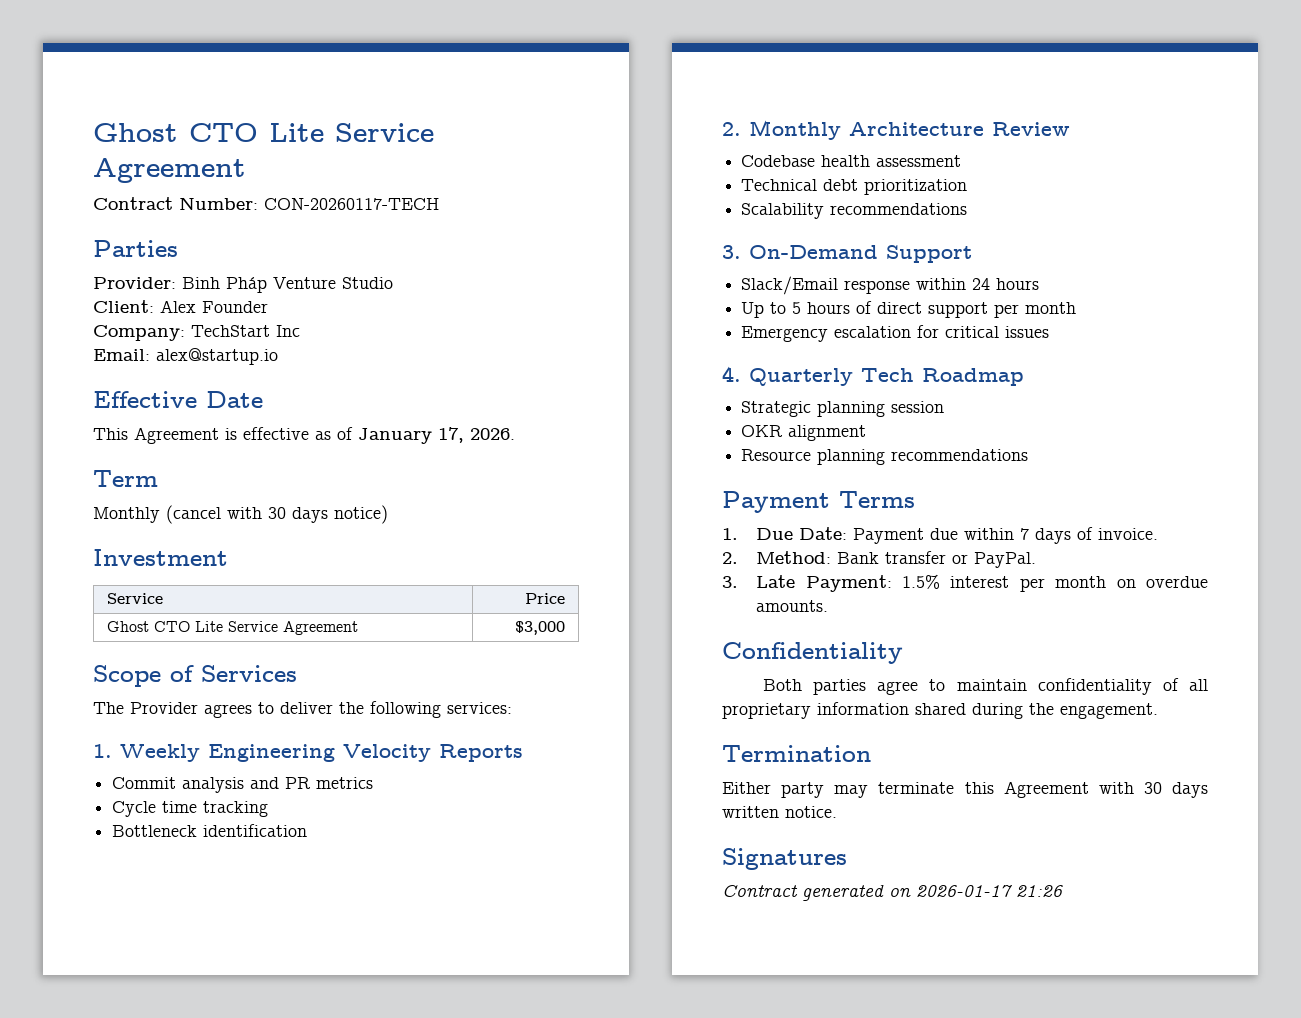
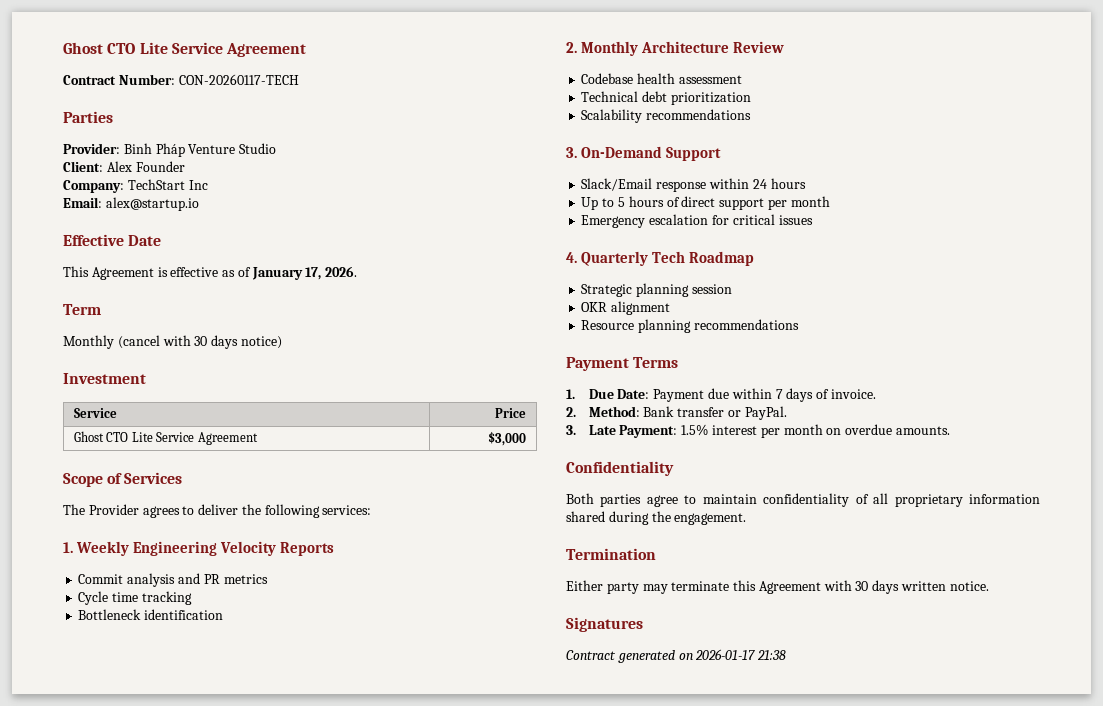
[1016,885,1063,897] 21:26 -> [757,650,787,660] 21:38

